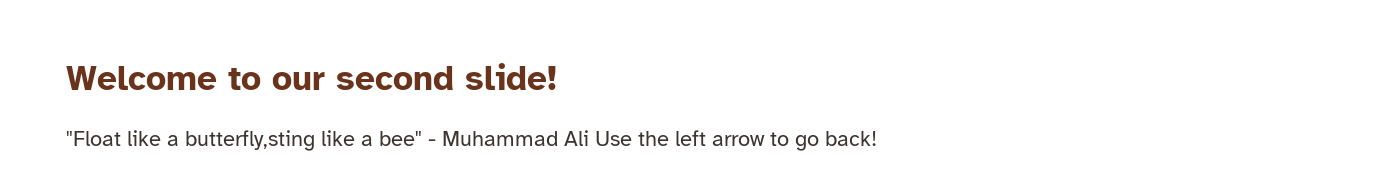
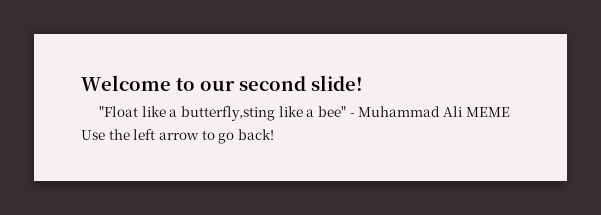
(589, 138) none -> [465,107,510,117] MEME

